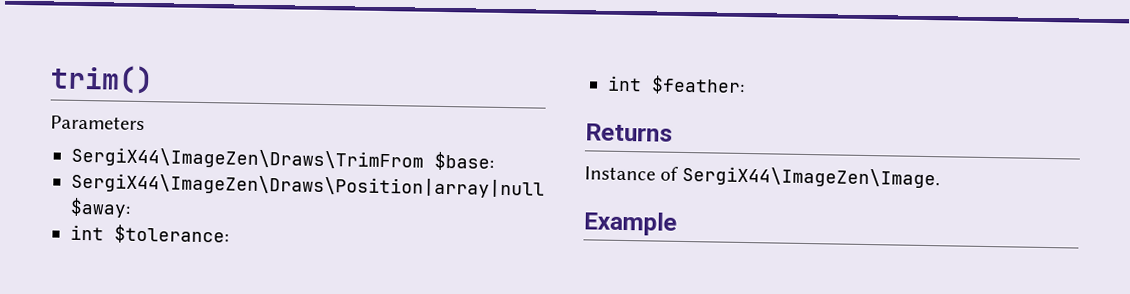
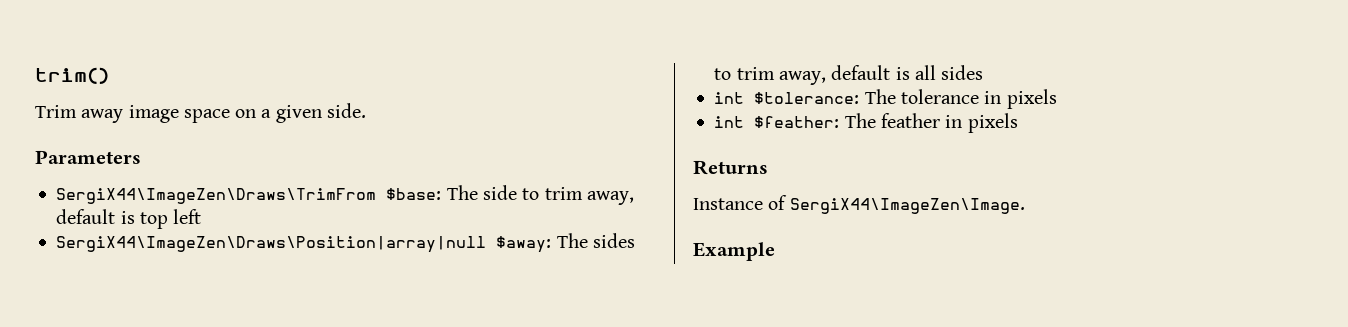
[50,115,145,131] [71,146,494,171] [71,172,545,199] [70,197,131,218] [70,224,229,245] [607,75,745,95] Parameters // SergiX44\ImageZen\Draws\TrimFrom $base: // SergiX44\ImageZen\Draws\Position|array|null $away: // int $tolerance: // int $feather: -> [35,103,366,123] [35,150,141,164] [56,185,634,205] [56,209,202,229] [56,233,635,253] [714,65,984,85] [714,89,1057,109] [714,113,1018,133] Trim away image space on a given side. // Parameters // SergiX44\ImageZen\Draws\TrimFrom $base: The side to trim away, default is top left // SergiX44\ImageZen\Draws\Position|array|null $away: The sides to trim away, default is all sides // int $tolerance: The tolerance in pixels // int $feather: The feather in pixels

